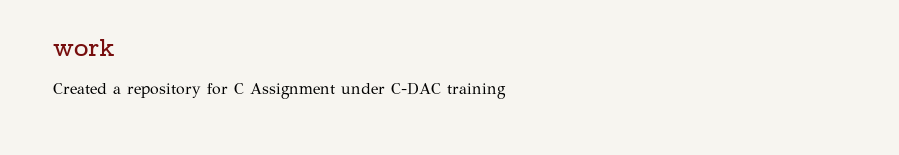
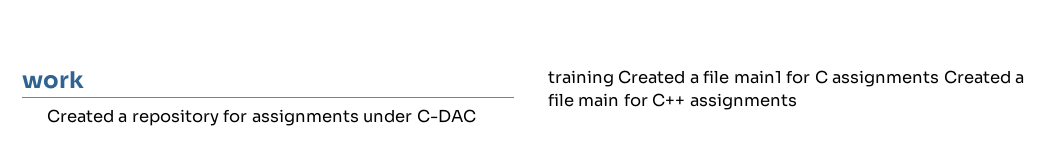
[234,83,335,99] C Assignment -> [251,109,359,126] assignments
(506, 91) none -> [618,70,1025,87] [548,93,797,110] Created a file main1 for C assignments Created a file main for C++ assignments

